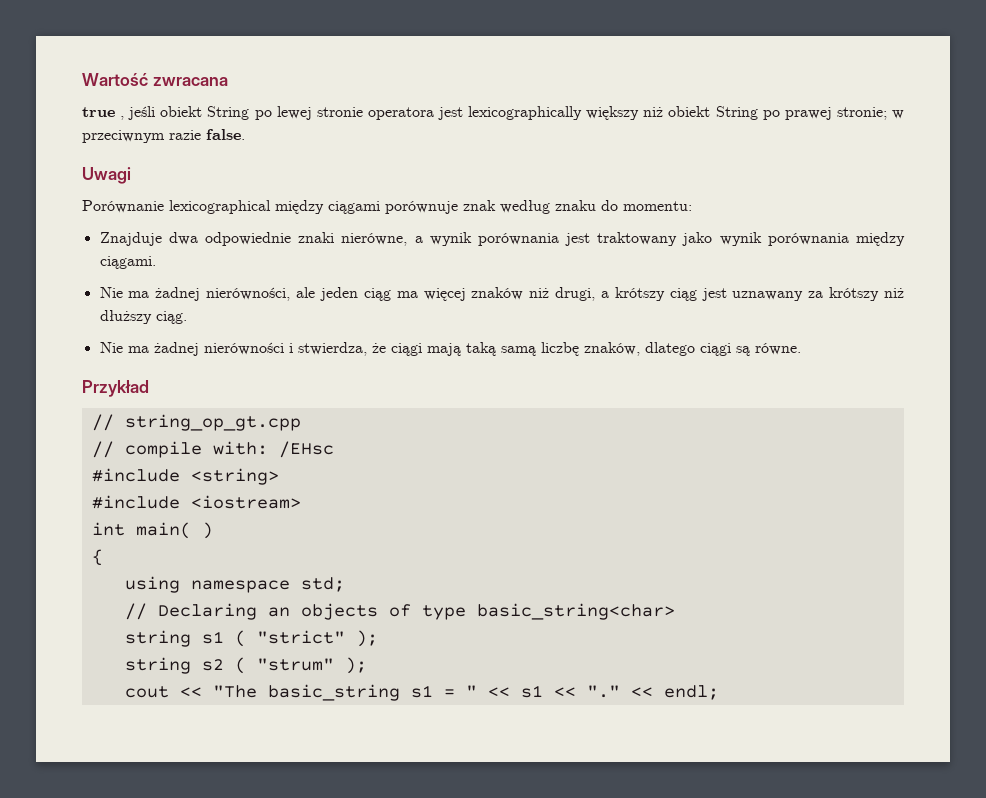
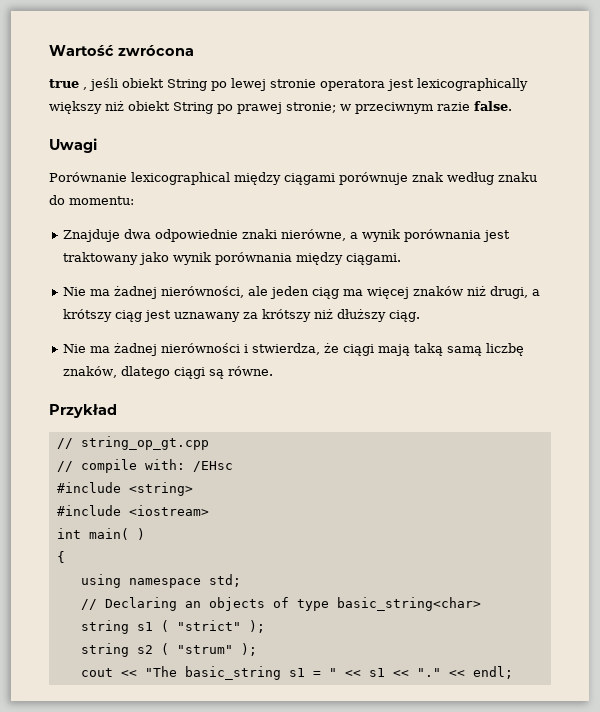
[152,77,228,86] zwracana -> [118,45,194,56] zwrócona

